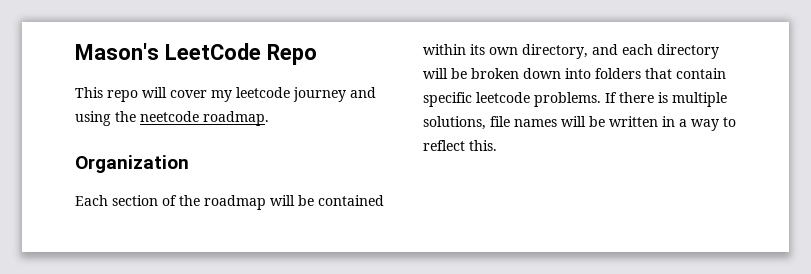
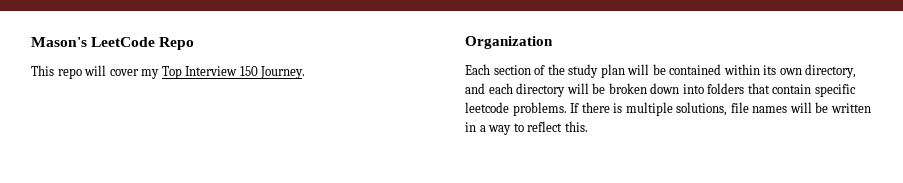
[236,87,376,102] [75,111,269,126] leetcode journey and using the neetcode roadmap. -> [161,66,306,79] Top Interview 150 Journey.
[204,195,266,210] roadmap -> [568,64,625,78] study plan

